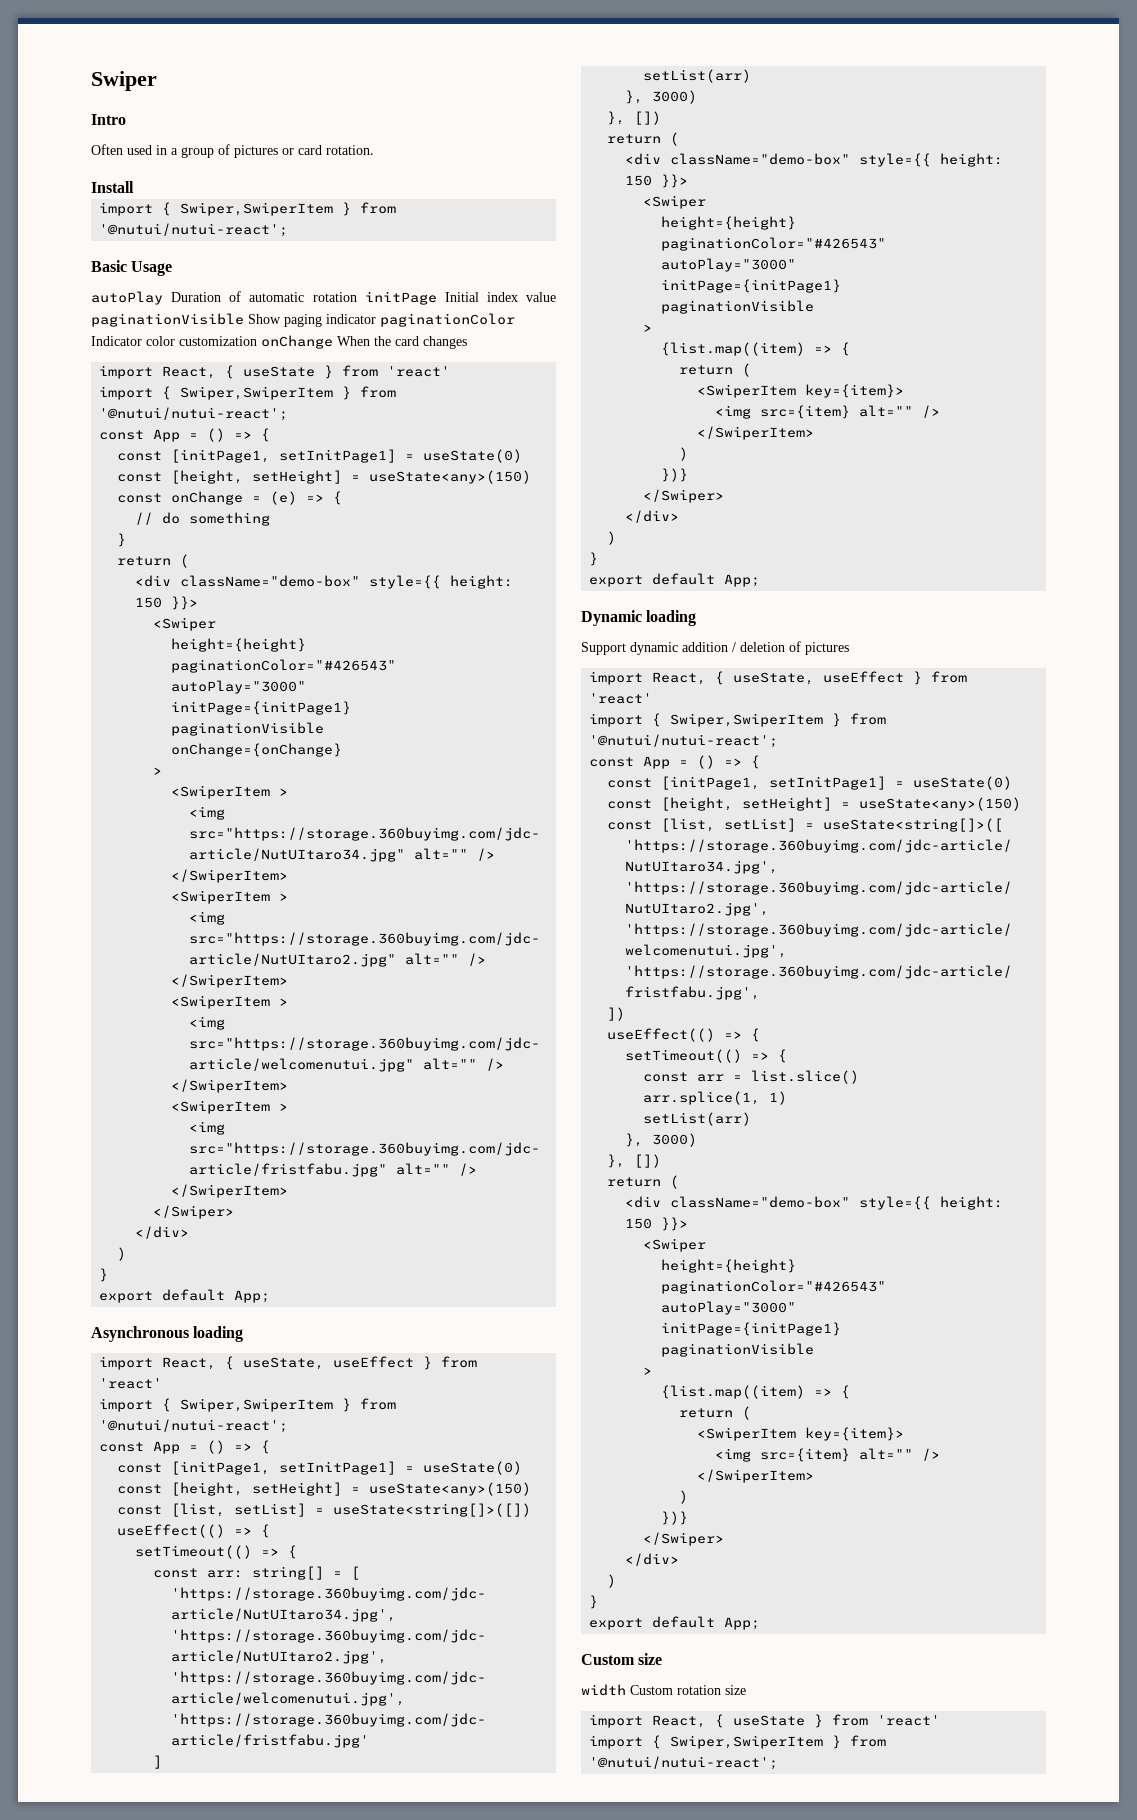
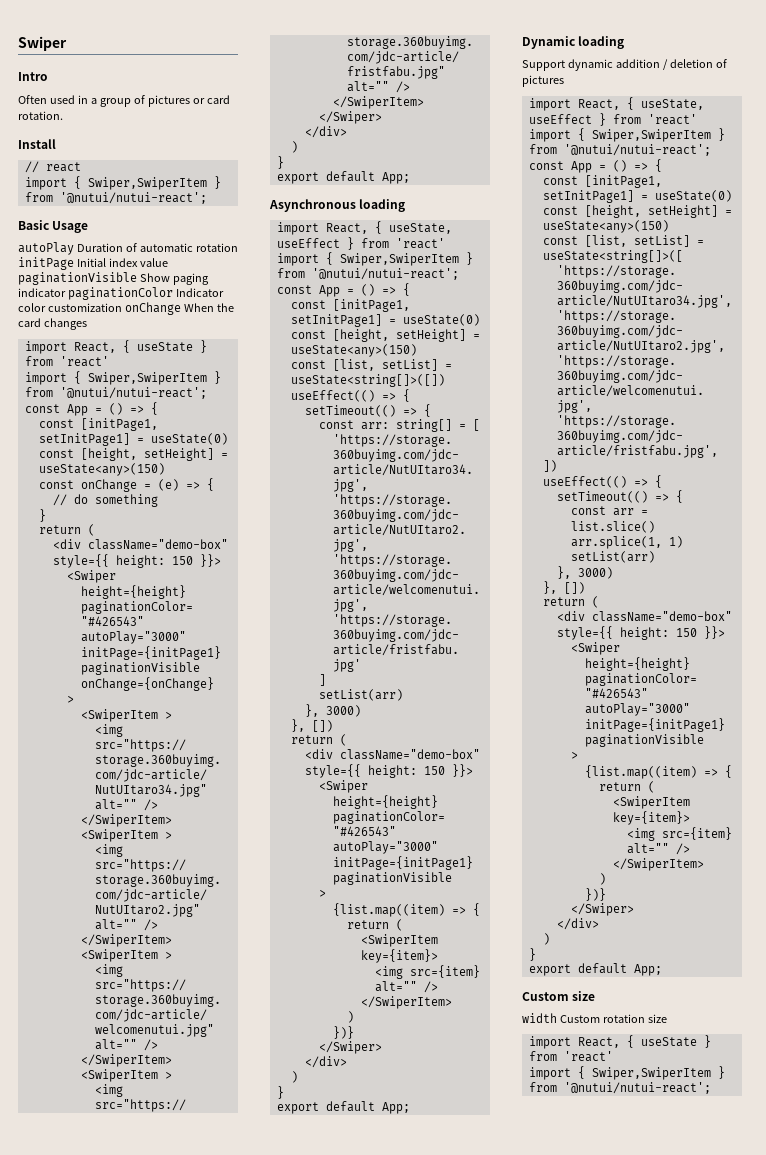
(134, 187) none -> [24,161,81,173] // // react

